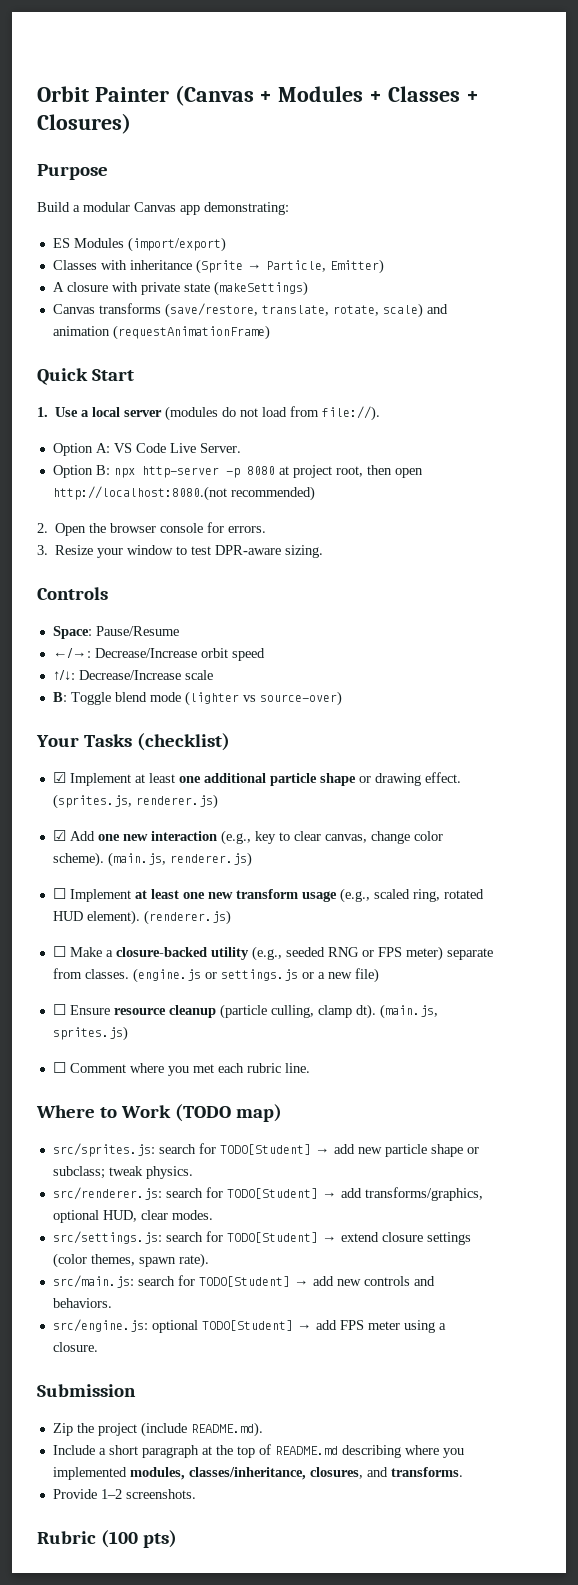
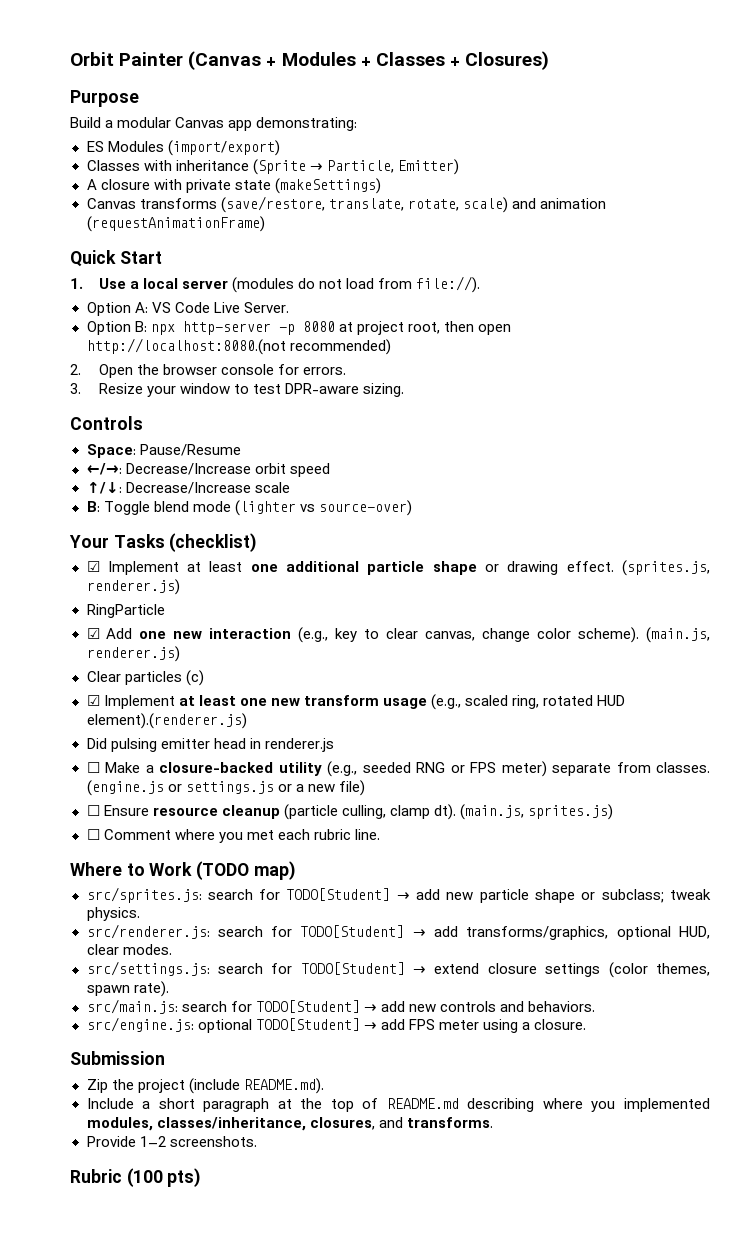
(218, 801) none -> [86,604,165,618] // RingParticle
[52,888,66,899] ☐ -> [86,670,204,686] [86,695,100,706] Clear particles (c) // ☑
[86,910,231,925] element). (renderer.js) -> [86,713,247,729] [86,738,334,752] element).(renderer.js) // Did pulsing emitter head in renderer.js

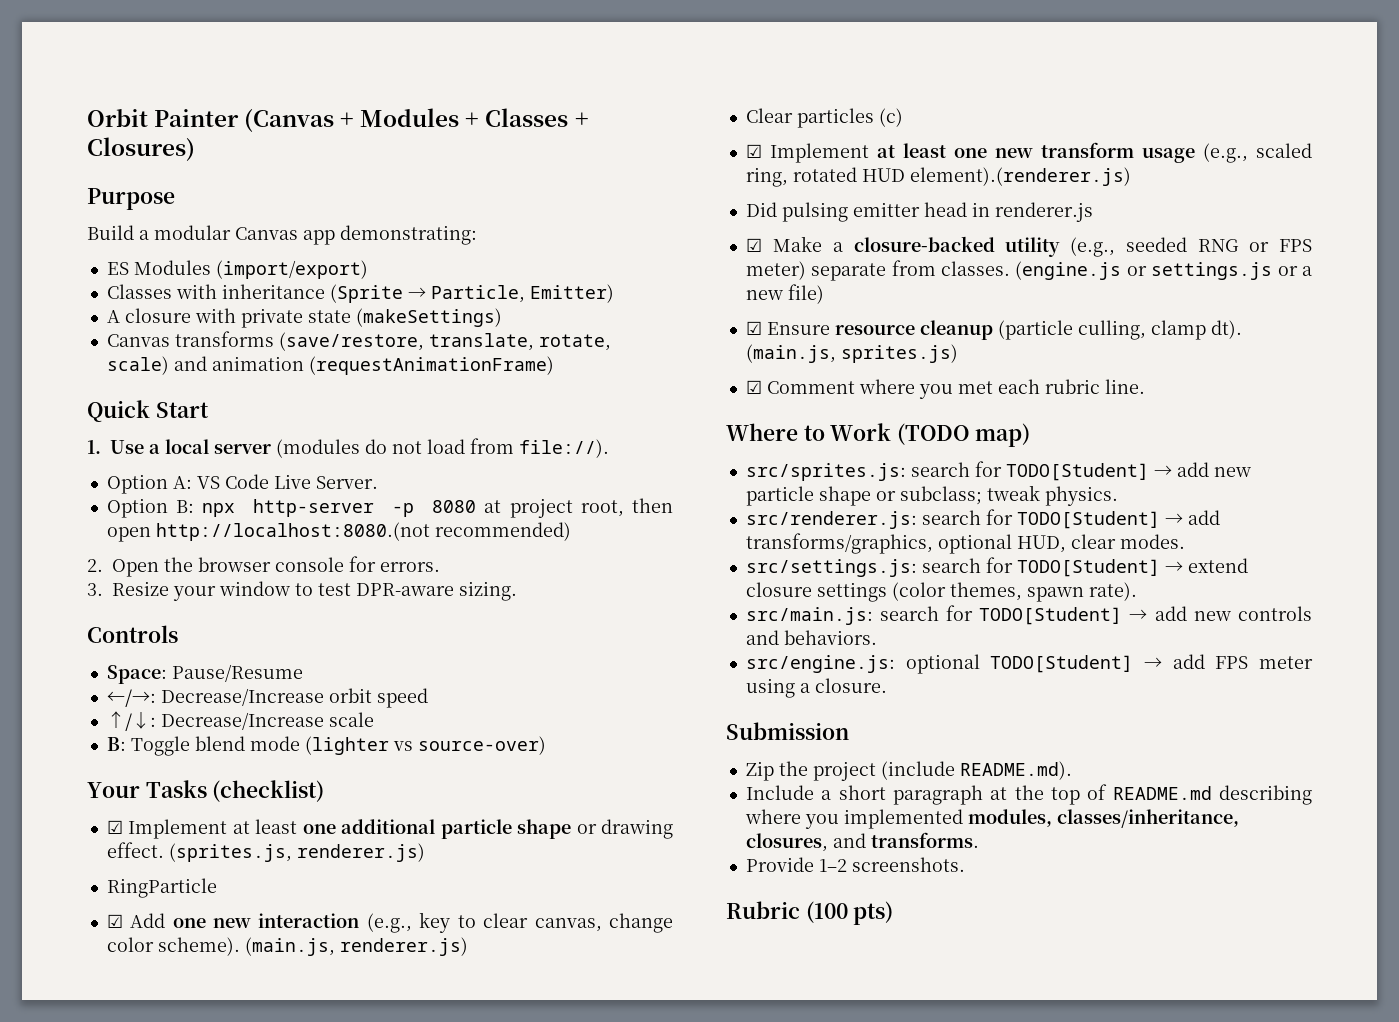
[86,762,100,773] ☐ -> [745,238,762,252] ☑
[86,805,100,816] ☐ -> [745,321,762,335] ☑
[86,829,100,840] ☐ -> [745,380,762,394] ☑

